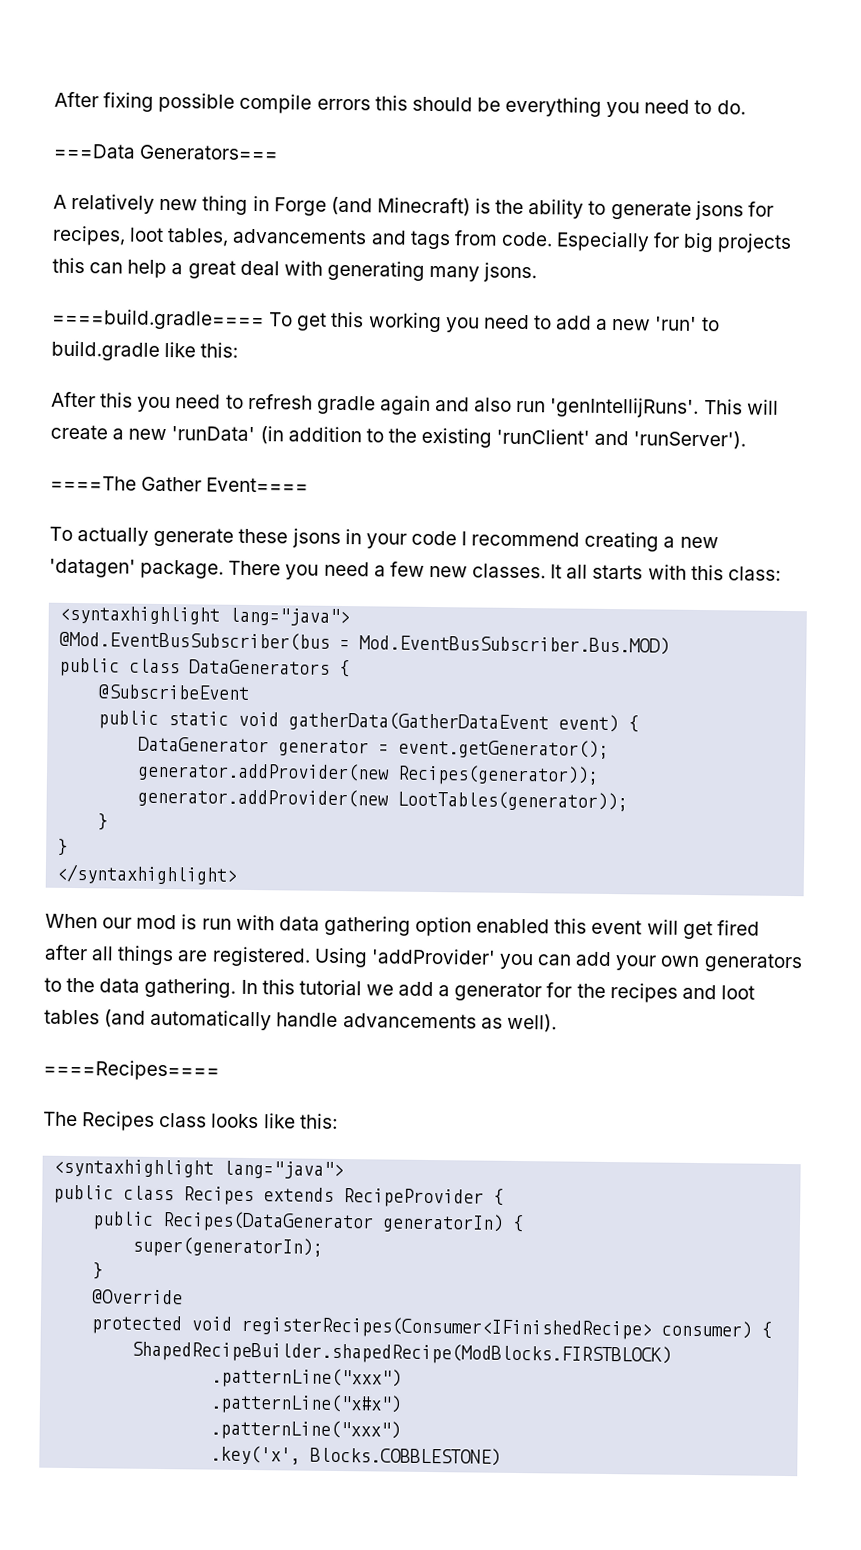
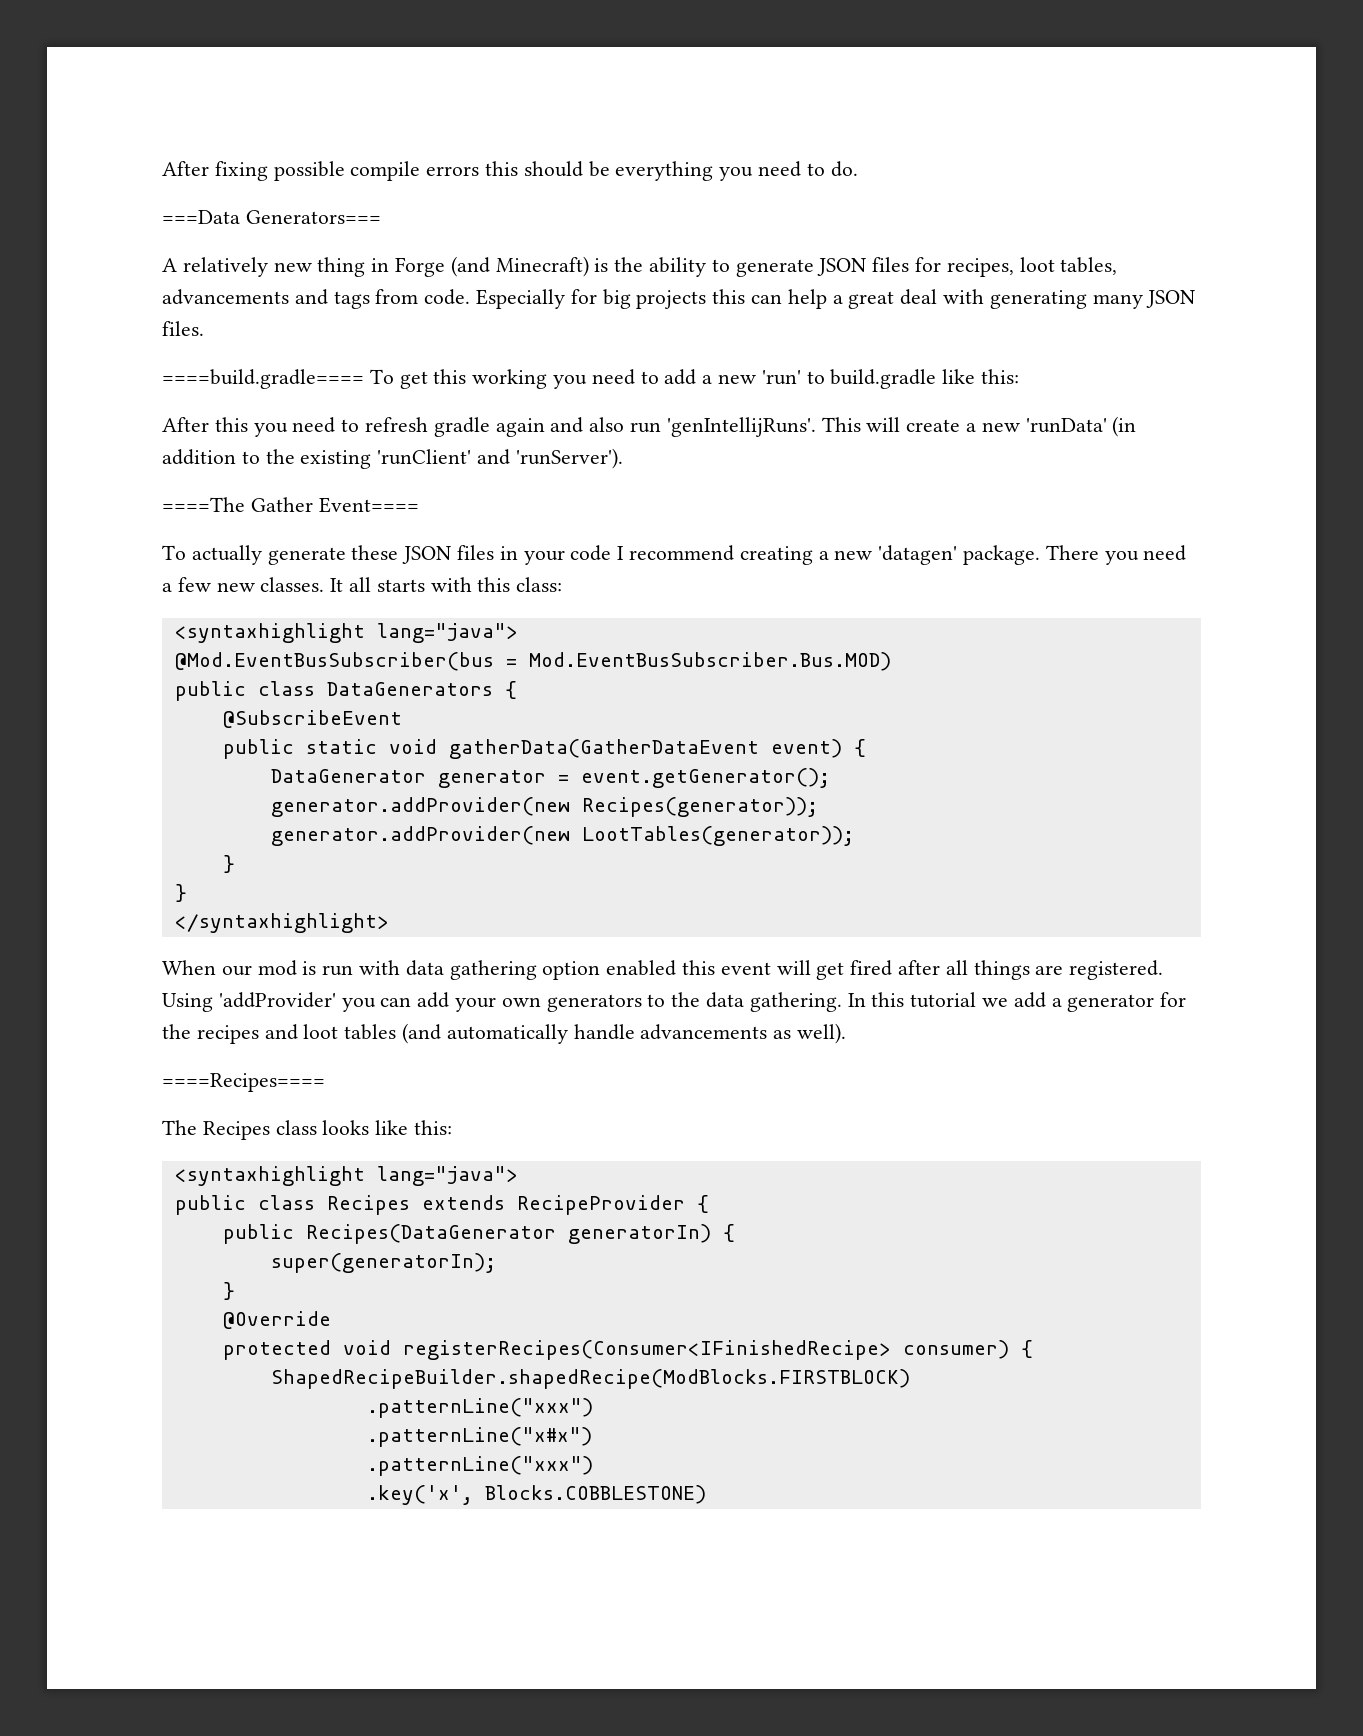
[694,200,744,221] jsons -> [817,257,910,276] JSON files
[483,262,538,283] jsons. -> [1146,290,1196,308] [162,321,204,336] JSON files.
[291,528,341,548] jsons -> [402,545,495,564] JSON files

